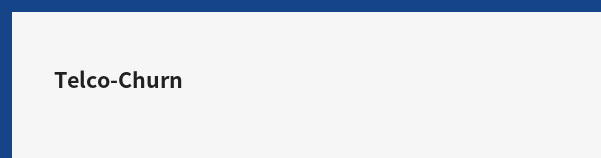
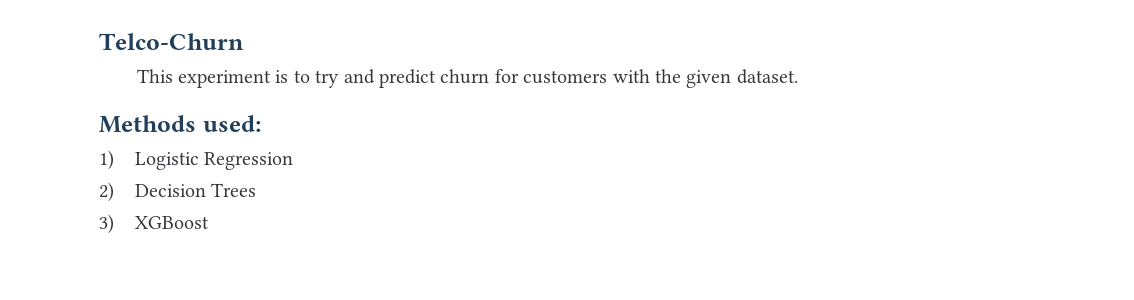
(183, 79) none -> [136,69,798,88] [99,115,261,133] [99,150,294,170] [99,182,257,202] [99,214,209,234] // This experiment is to try and predict churn for customers with the given dataset. // Methods used: // 1) Logistic Regression // 2) Decision Trees // 3) XGBoost

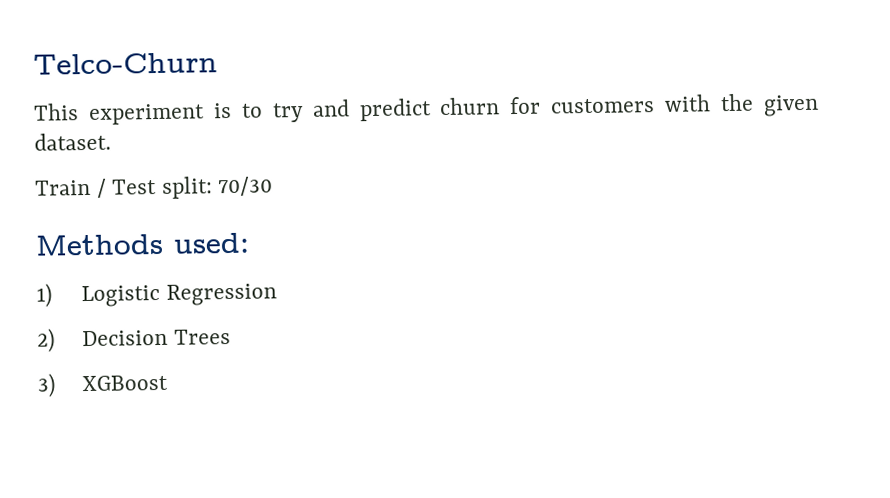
(798, 76) none -> [35,176,274,199] // Train / Test split: 70/30

